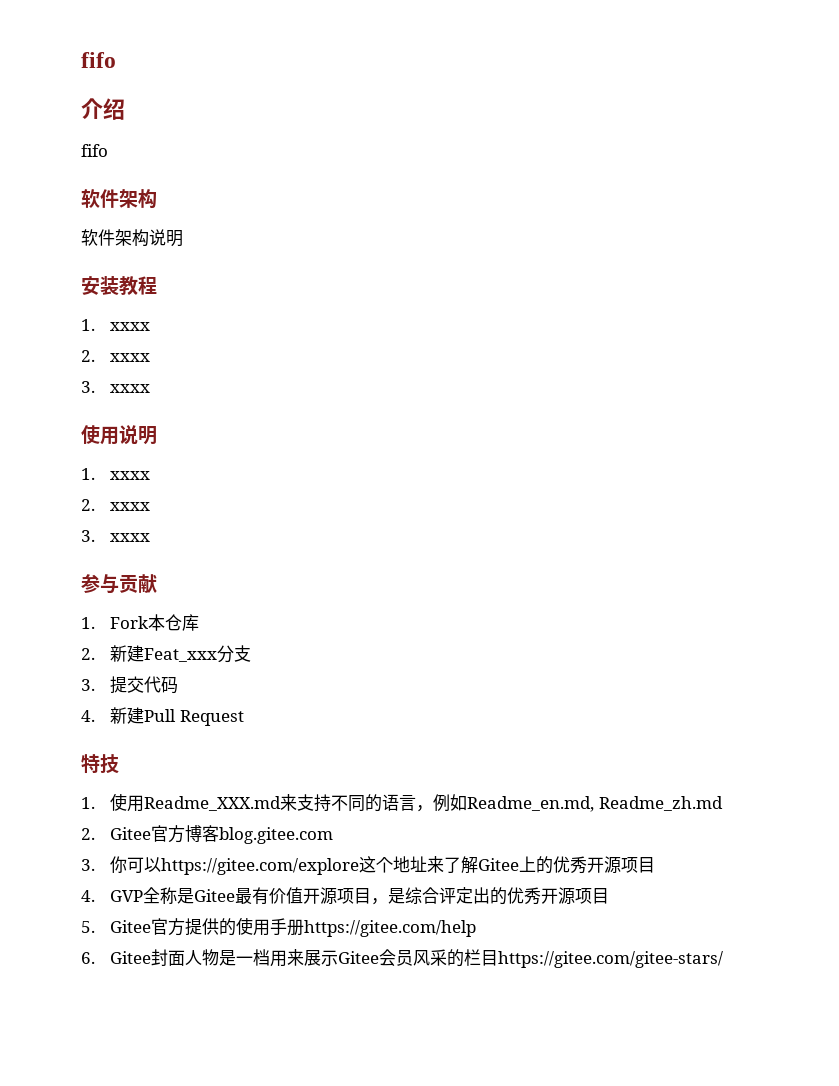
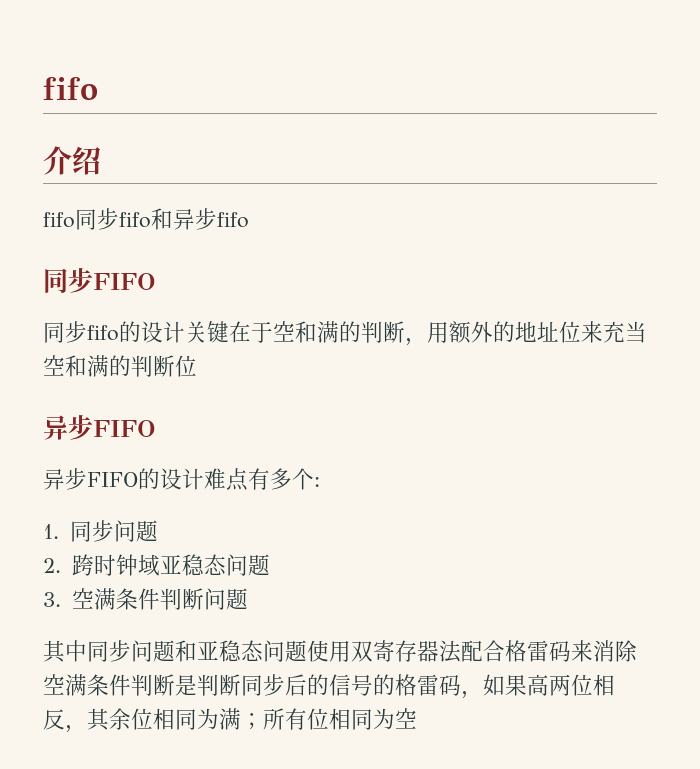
[81,189,157,209] [81,229,183,247] [81,276,157,295] [81,319,151,331] [81,350,151,362] [81,381,151,393] [81,425,157,445] [81,468,151,480] [81,499,151,511] [81,530,151,542] [81,574,157,594] [81,614,200,631] [81,645,252,663] [81,676,179,694] [81,707,244,726] [81,754,119,774] [81,793,723,812] [81,825,334,844] [81,856,656,875] [81,887,610,905] [81,917,477,937] [81,949,724,968] // 软件架构 // 软件架构说明 // 安装教程 // 1. xxxx // 2. xxxx // 3. xxxx // 使用说明 // 1. xxxx // 2. xxxx // 3. xxxx // 参与贡献 // 1. Fork本仓库 // 2.新建Feat_xxx分支 // 3.提交代码 // 4.新建Pull Request // 特技 // 1.使用Readme_XXX.md来支持不同的语言，例如Readme_en.md, Readme_zh.md // 2. Gitee官方博客blog.gitee.com // 3.你可以https://gitee.com/explore这个地址来了解Gitee上的优秀开源项目 // 4. GVP全称是Gitee最有价值开源项目，是综合评定出的优秀开源项目 // 5. Gitee官方提供的使用手册https://gitee.com/help // 6. Gitee封面人物是一档用来展示Gitee会员风采的栏目https://gitee.com/gitee-stars/ -> [75,208,249,230] [43,268,156,293] [43,321,647,346] [43,355,197,377] [43,415,156,440] [43,468,320,491] [43,520,158,542] [43,554,270,576] [43,588,248,610] [43,640,637,663] [43,674,615,699] [43,708,417,733] 同步fifo和异步fifo // 同步FIFO // 同步fifo的设计关键在于空和满的判断，用额外的地址位来充当空和满的判断位 // 异步FIFO // 异步FIFO的设计难点有多个: // 1.同步问题 // 2.跨时钟域亚稳态问题 // 3.空满条件判断问题 // 其中同步问题和亚稳态问题使用双寄存器法配合格雷码来消除空满条件判断是判断同步后的信号的格雷码，如果高两位相反，其余位相同为满；所有位相同为空

